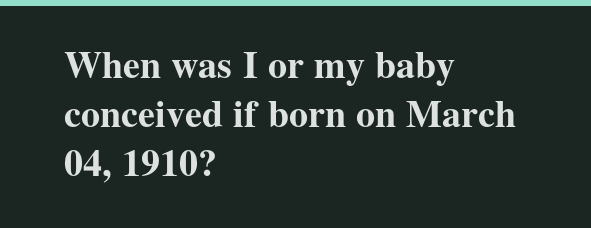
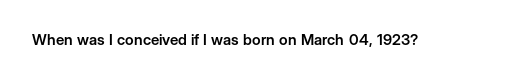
[267,52,456,86] [64,101,260,127] or my baby conceived if -> [117,34,240,45] conceived if I was
[122,150,218,176] 1910? -> [376,34,418,45] 1923?

